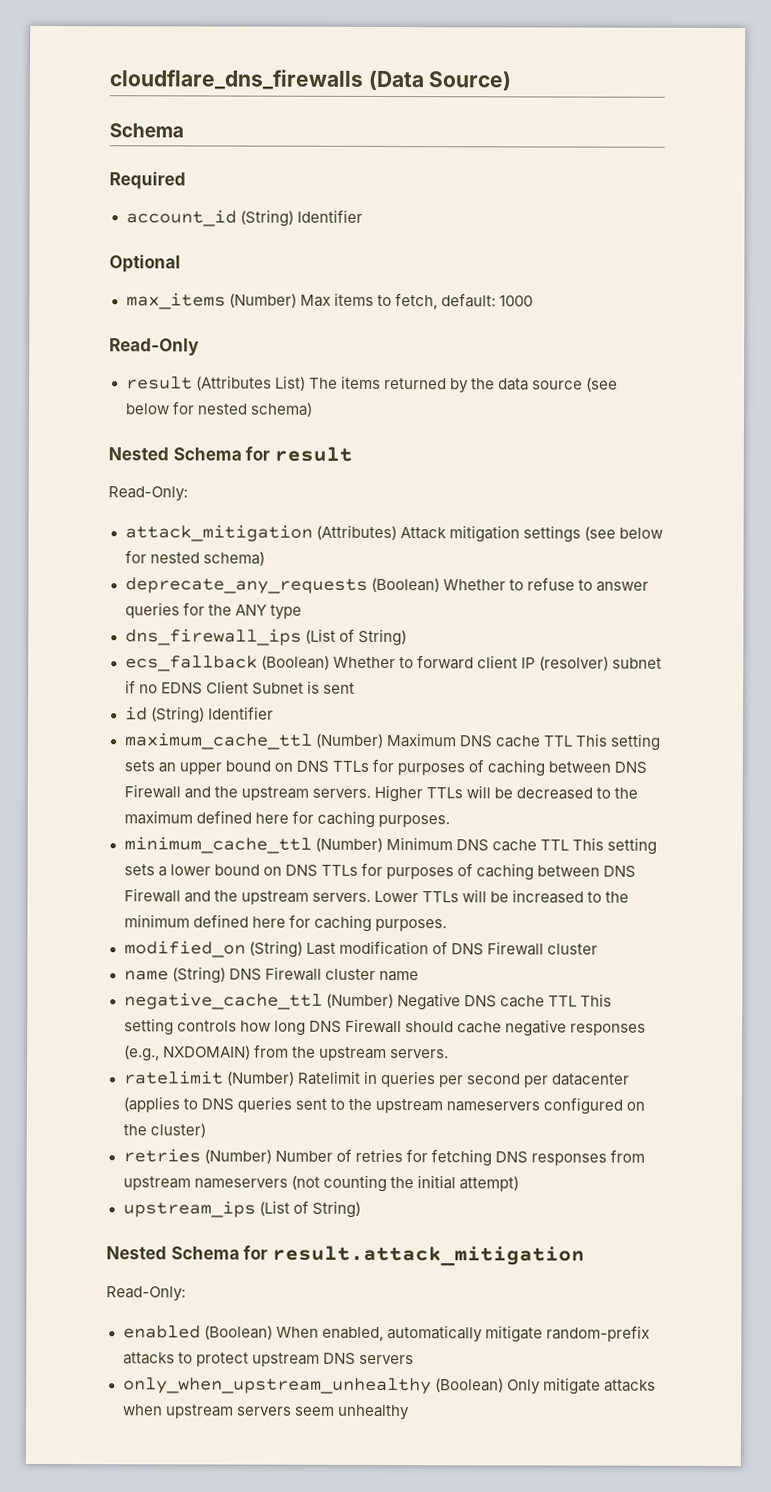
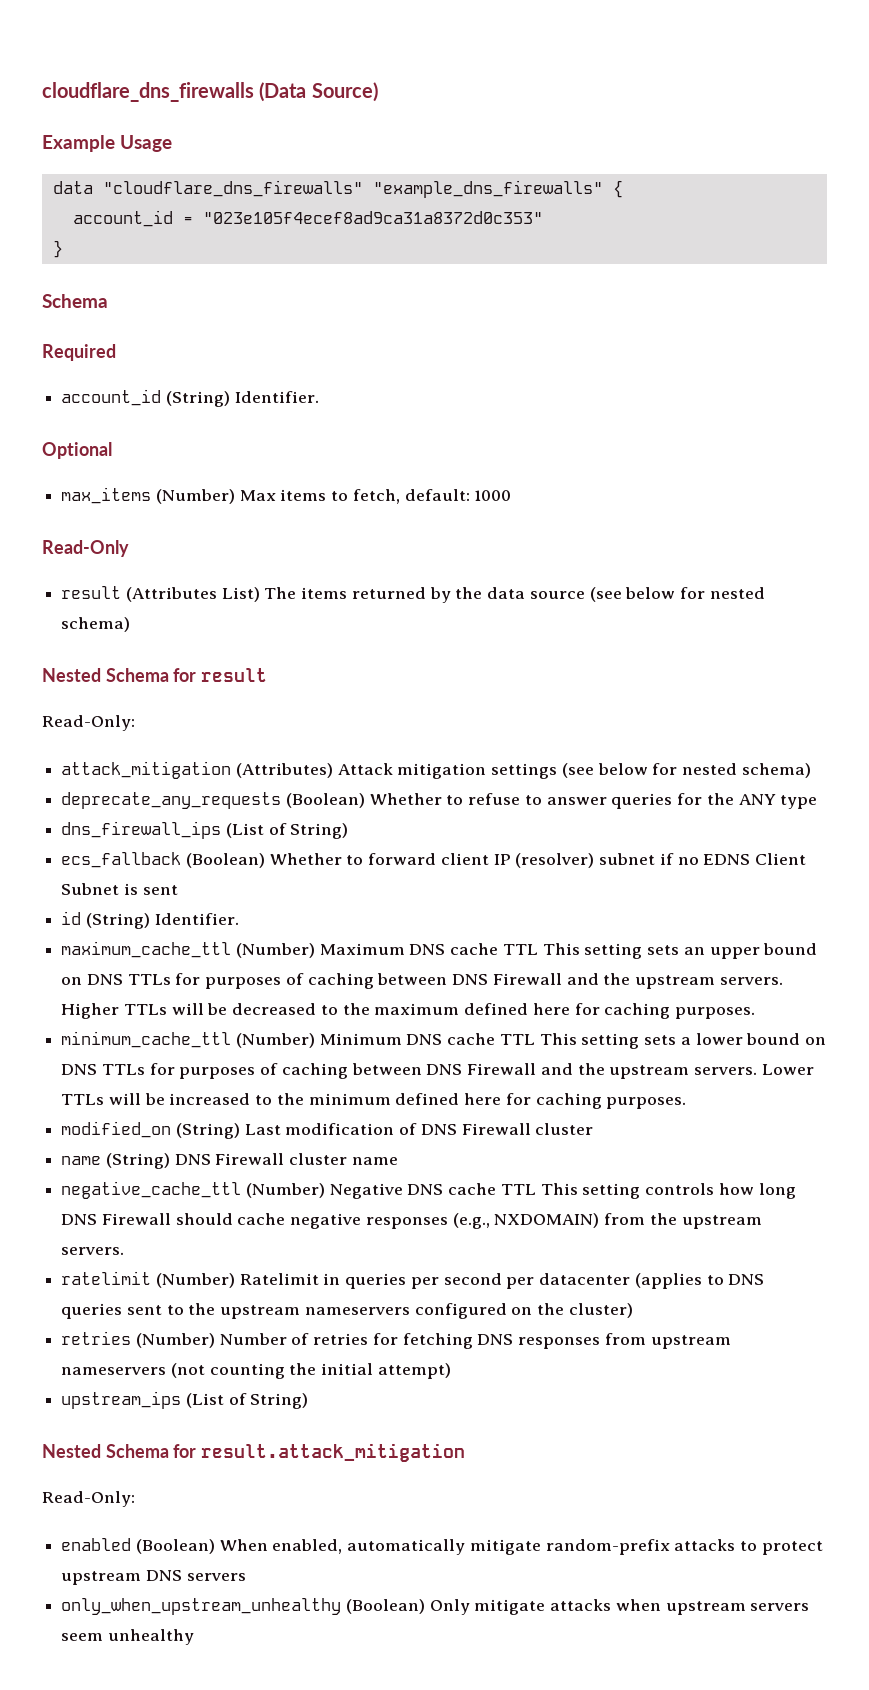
(513, 80) none -> [42,135,172,152] [52,180,623,198] [72,210,543,227] [52,240,63,258] // Example Usage // data "cloudflare_dns_firewalls" "example_dns_firewalls" { // account_id = "023e105f4ecef8ad9ca31a8372d0c353" // }
[296,209,363,223] Identifier -> [234,391,319,403] Identifier.
[207,706,274,720] Identifier -> [154,913,239,925] Identifier.

